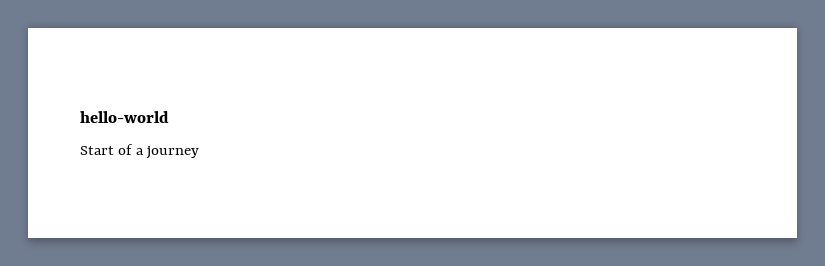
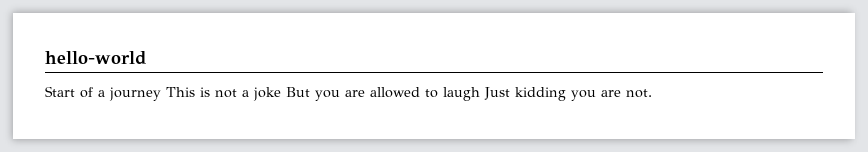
(200, 152) none -> [166,87,652,101] This is not a joke But you are allowed to laugh Just kidding you are not.

